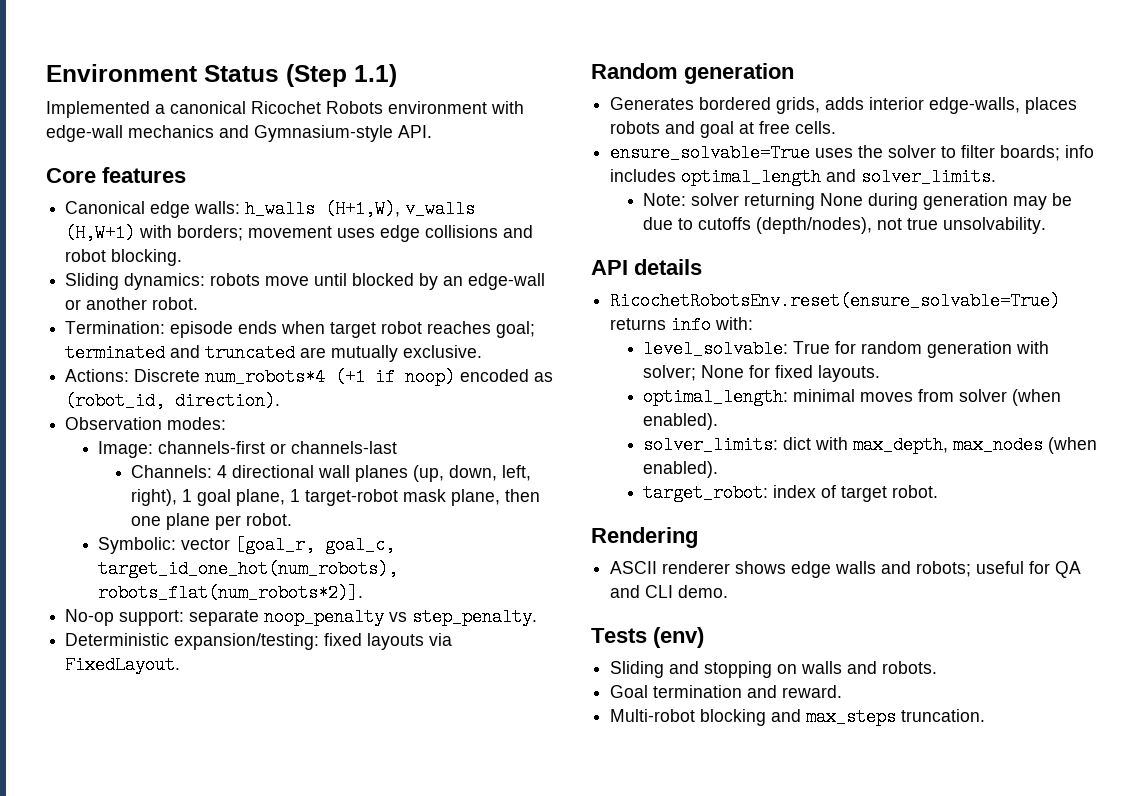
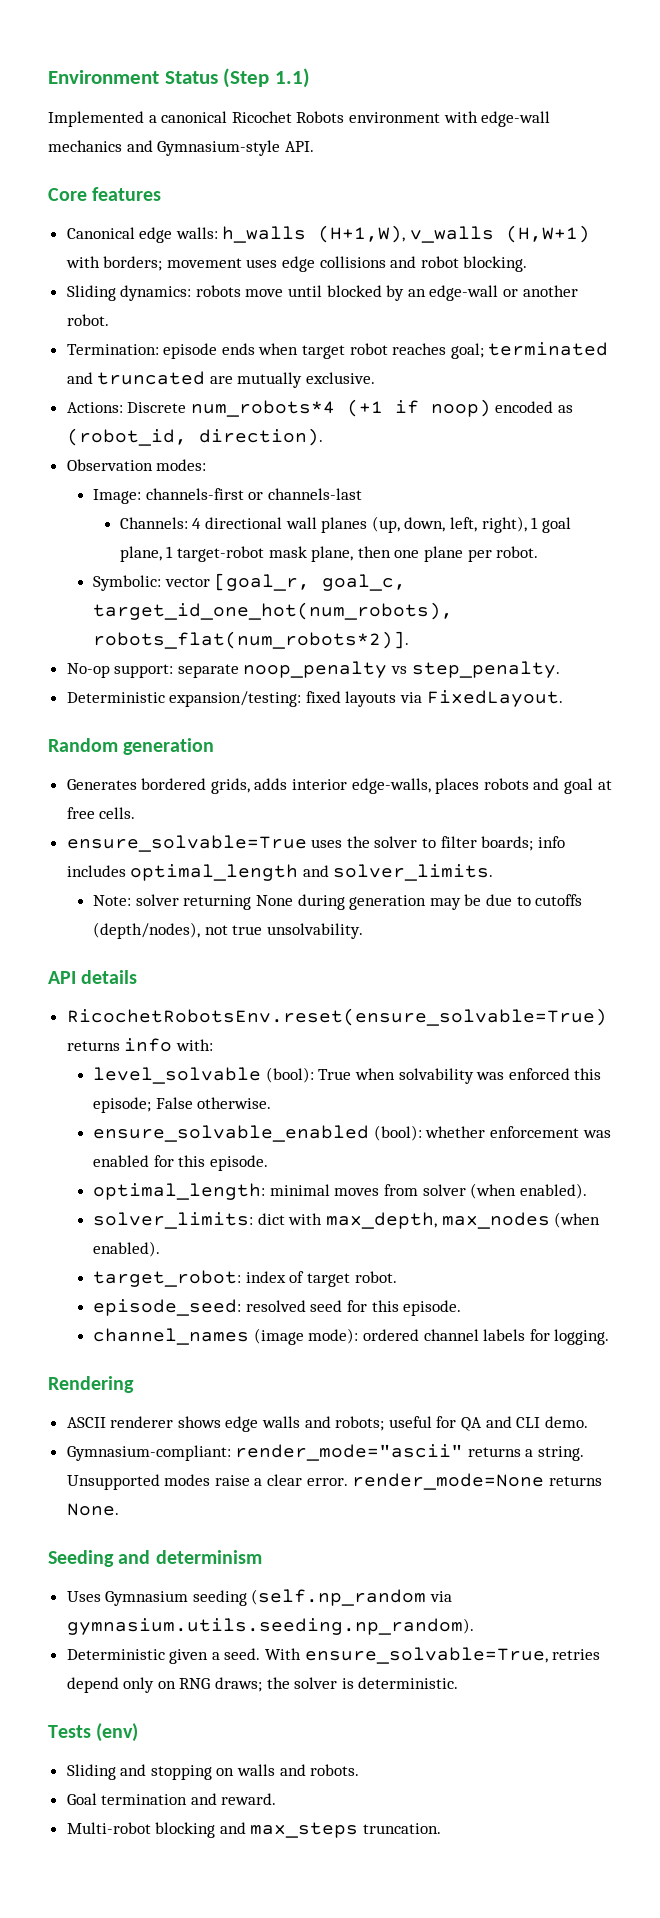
[643,340,1050,358] [643,365,881,382] level_solvable: True for random generation with solver; None for fixed layouts. -> [93,1067,602,1084] [93,1097,272,1113] [93,1125,611,1142] [93,1155,269,1171] level_solvable (bool): True when solvability was enforced this episode; False otherwise. // ensure_solvable_enabled (bool): whether enforcement was enabled for this episode.
(939, 491) none -> [93,1299,462,1316] [93,1328,610,1345] // episode_seed: resolved seed for this episode. // channel_names (image mode): ordered channel labels for logging.
(729, 591) none -> [66,1444,585,1461] [66,1473,602,1490] [66,1503,119,1516] [48,1550,262,1567] [66,1589,453,1606] [66,1618,474,1635] [66,1647,601,1664] [66,1677,459,1693] // Gymnasium-compliant: render_mode="ascii" returns a string. Unsupported modes raise a clear error. render_mode=None returns None. // Seeding and determinism // Uses Gymnasium seeding (self.np_random via gymnasium.utils.seeding.np_random). // Deterministic given a seed. With ensure_solvable=True, retries depend only on RNG draws; the solver is deterministic.

